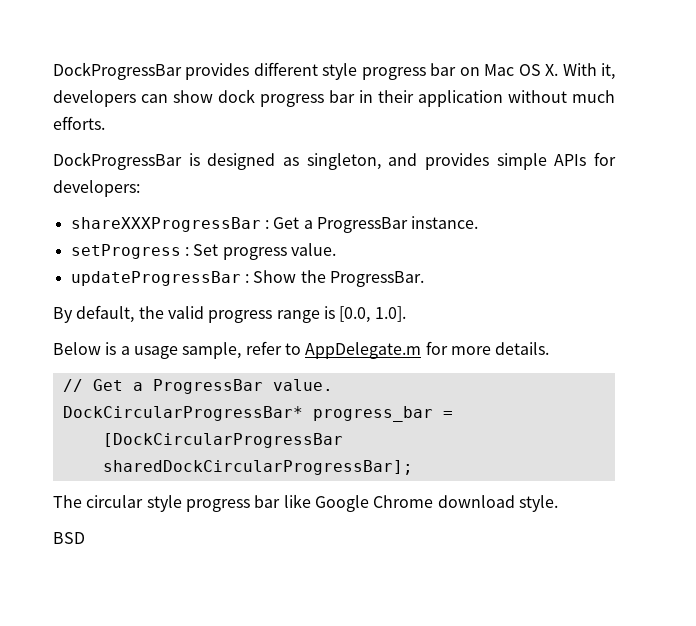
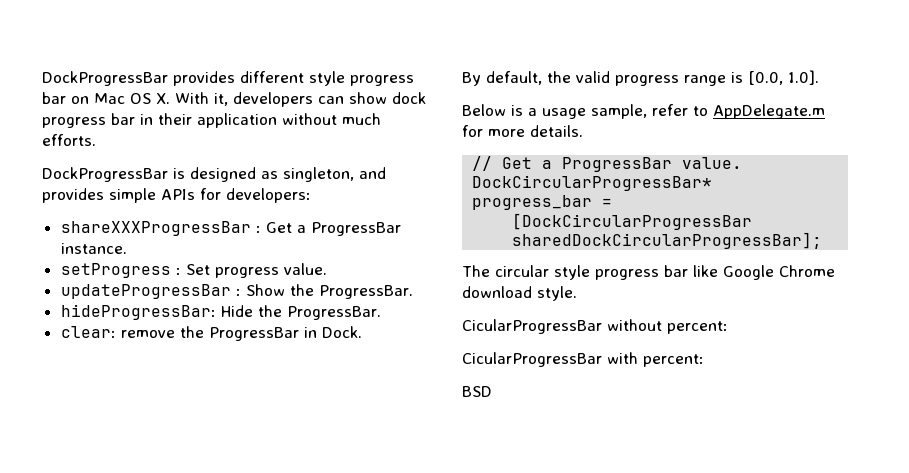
(424, 279) none -> [60,304,381,320] [60,326,362,341] // hideProgressBar: Hide the ProgressBar. // clear: remove the ProgressBar in Dock.
(558, 503) none -> [462,319,728,334] [462,352,704,367] // CicularProgressBar without percent: // CicularProgressBar with percent:

